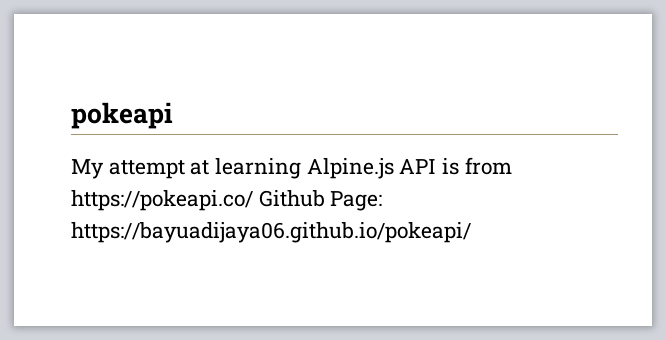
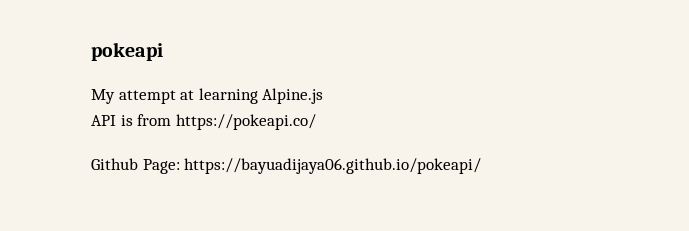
(394, 168) none -> (324, 96) //
(253, 200) none -> (316, 122) //

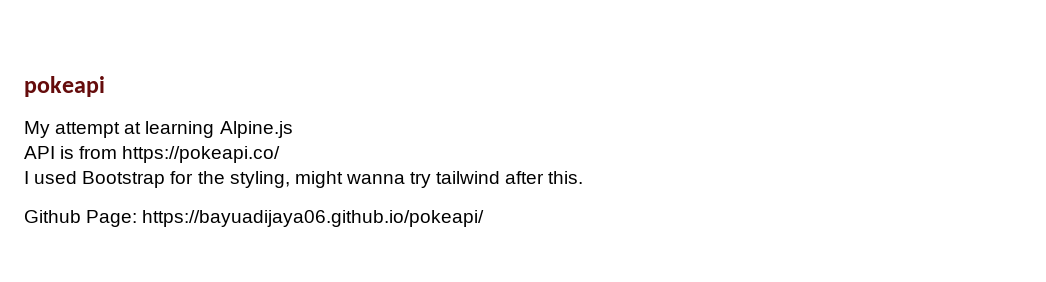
(316, 122) none -> [24,171,584,188] // I used Bootstrap for the styling, might wanna try tailwind after this.

